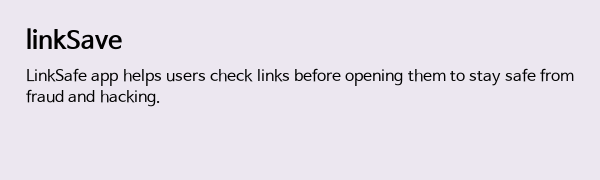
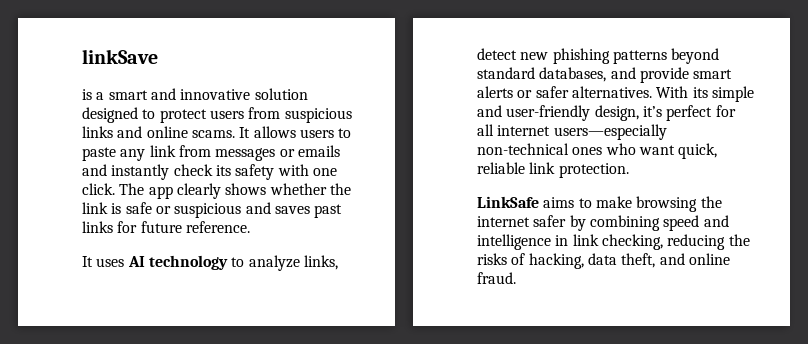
[26,68,574,86] [26,89,161,107] LinkSafe app helps users check links before opening them to stay safe from fraud and hacking. -> [82,88,308,100] [82,107,352,123] [82,126,352,138] [82,145,340,161] [82,164,337,180] [82,183,351,199] [82,202,343,218] [82,221,250,233] [82,255,338,271] [477,48,720,64] [477,67,733,83] [477,86,754,102] [477,105,736,121] [477,124,667,140] [477,143,718,159] [477,162,629,178] [477,196,722,212] [477,215,729,231] [477,234,750,250] [477,253,730,269] [477,272,516,284] is a smart and innovative solution designed to protect users from suspicious links and online scams. It allows users to paste any link from messages or emails and instantly check its safety with one click. The app clearly shows whether the link is safe or suspicious and saves past links for future reference. // It uses AI technology to analyze links, detect new phishing patterns beyond standard databases, and provide smart alerts or safer alternatives. With its simple and user-friendly design, it’s perfect for all internet users—especially non-technical ones who want quick, reliable link protection. // LinkSafe aims to make browsing the internet safer by combining speed and intelligence in link checking, reducing the risks of hacking, data theft, and online fraud.

